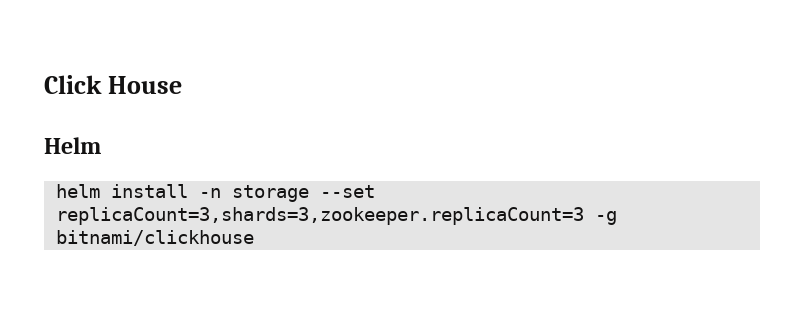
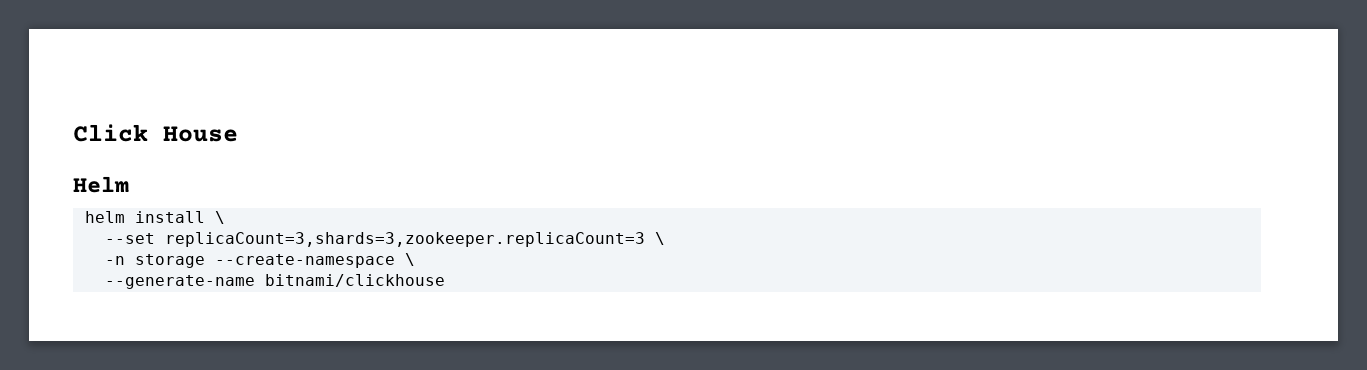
[199,185,376,202] [56,207,618,225] -n storage --set replicaCount=3,shards=3,zookeeper.replicaCount=3 -g -> [215,211,225,224] [105,232,665,247] [105,253,415,268] [105,275,255,289] \ // --set replicaCount=3,shards=3,zookeeper.replicaCount=3 \ // -n storage --create-namespace \ // --generate-name

